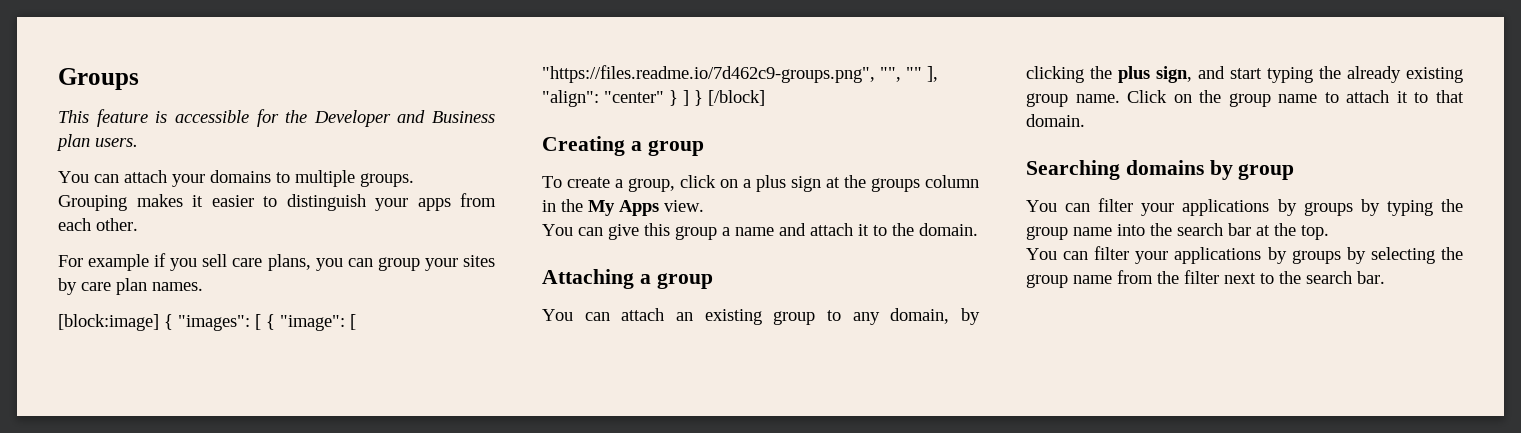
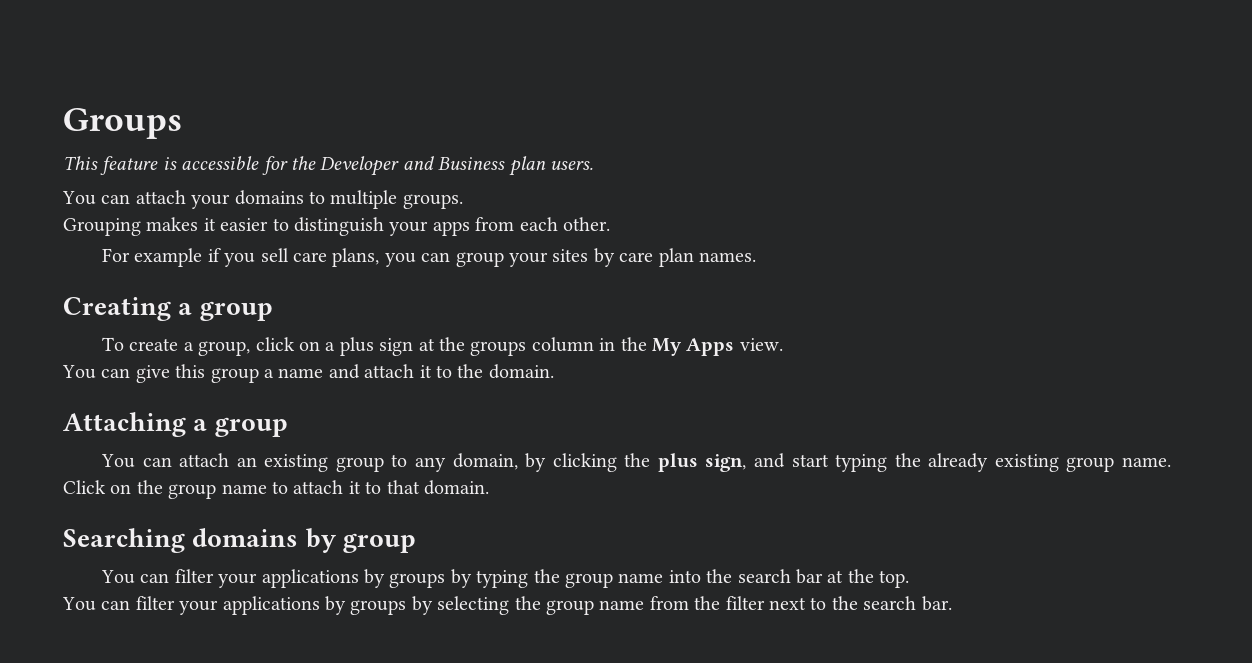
[58,314,356,331] [542,65,938,83] [542,90,765,107] // [block:image] { "images": [ { "image": [ "https://files.readme.io/7d462c9-groups.png", "", "" ], "align": "center" } ] } [/block] -> (756, 257) none

